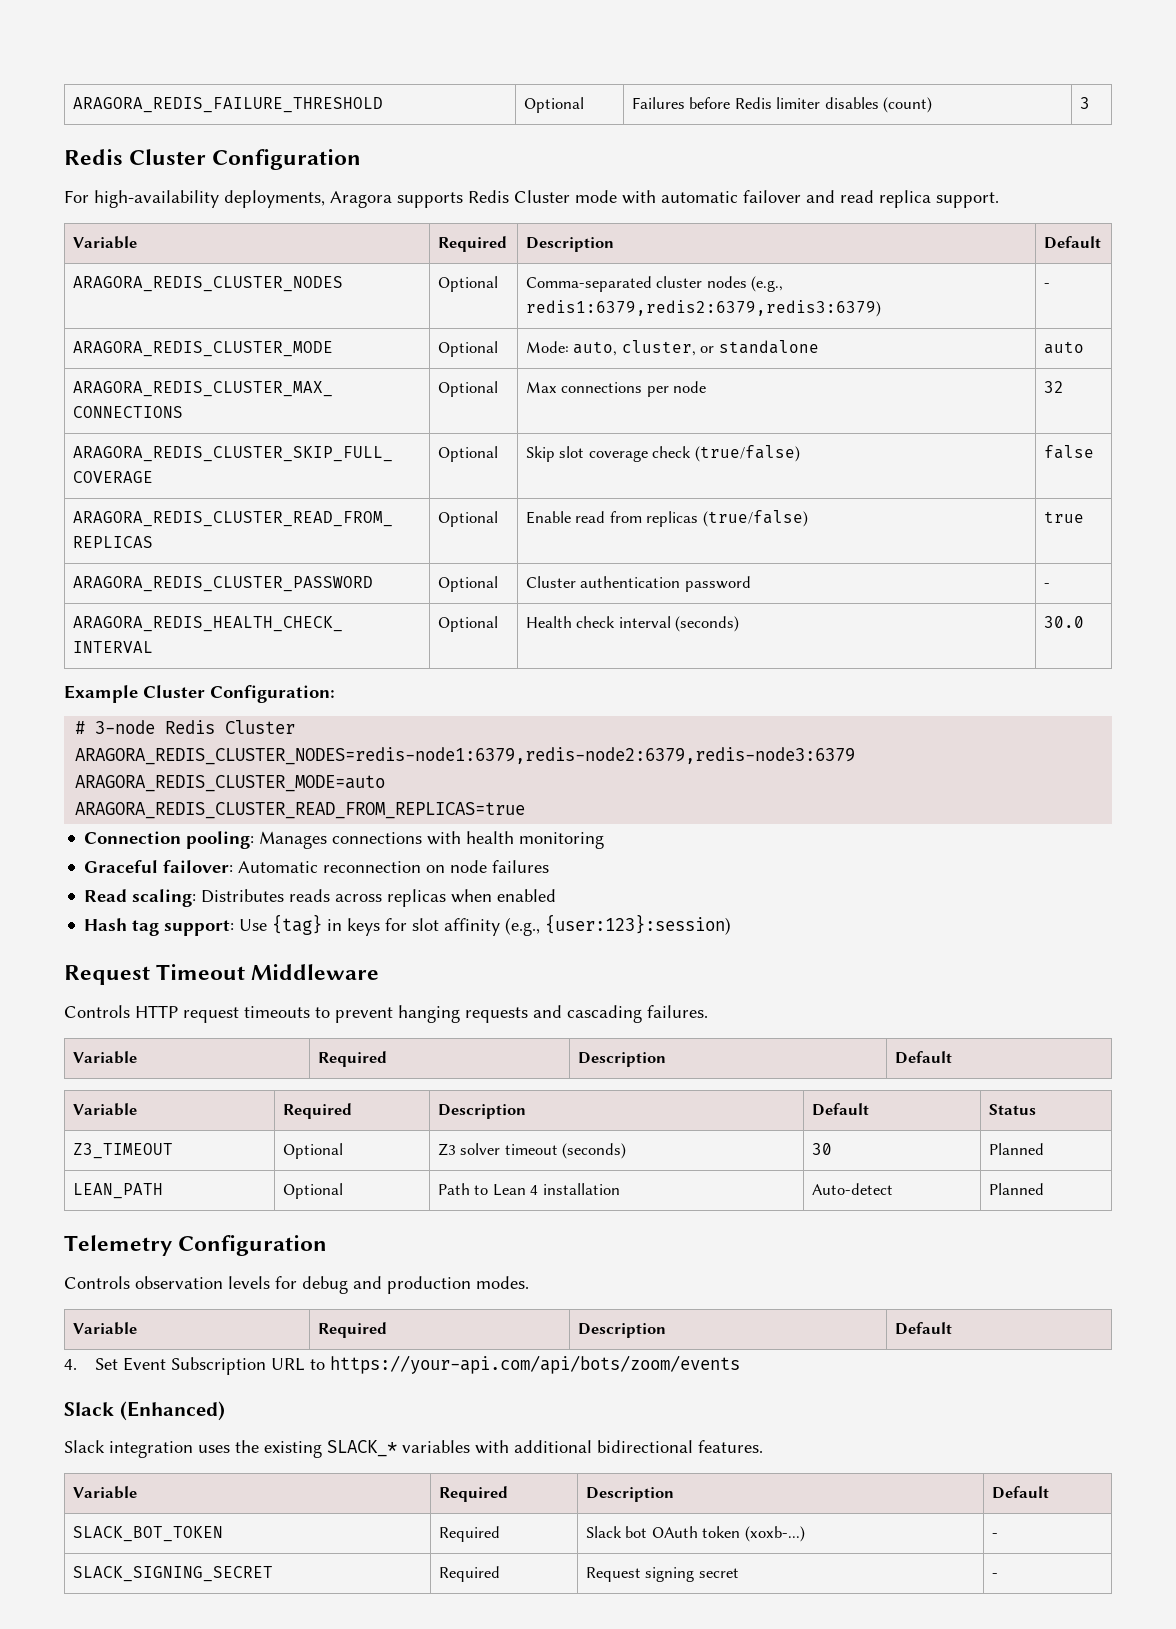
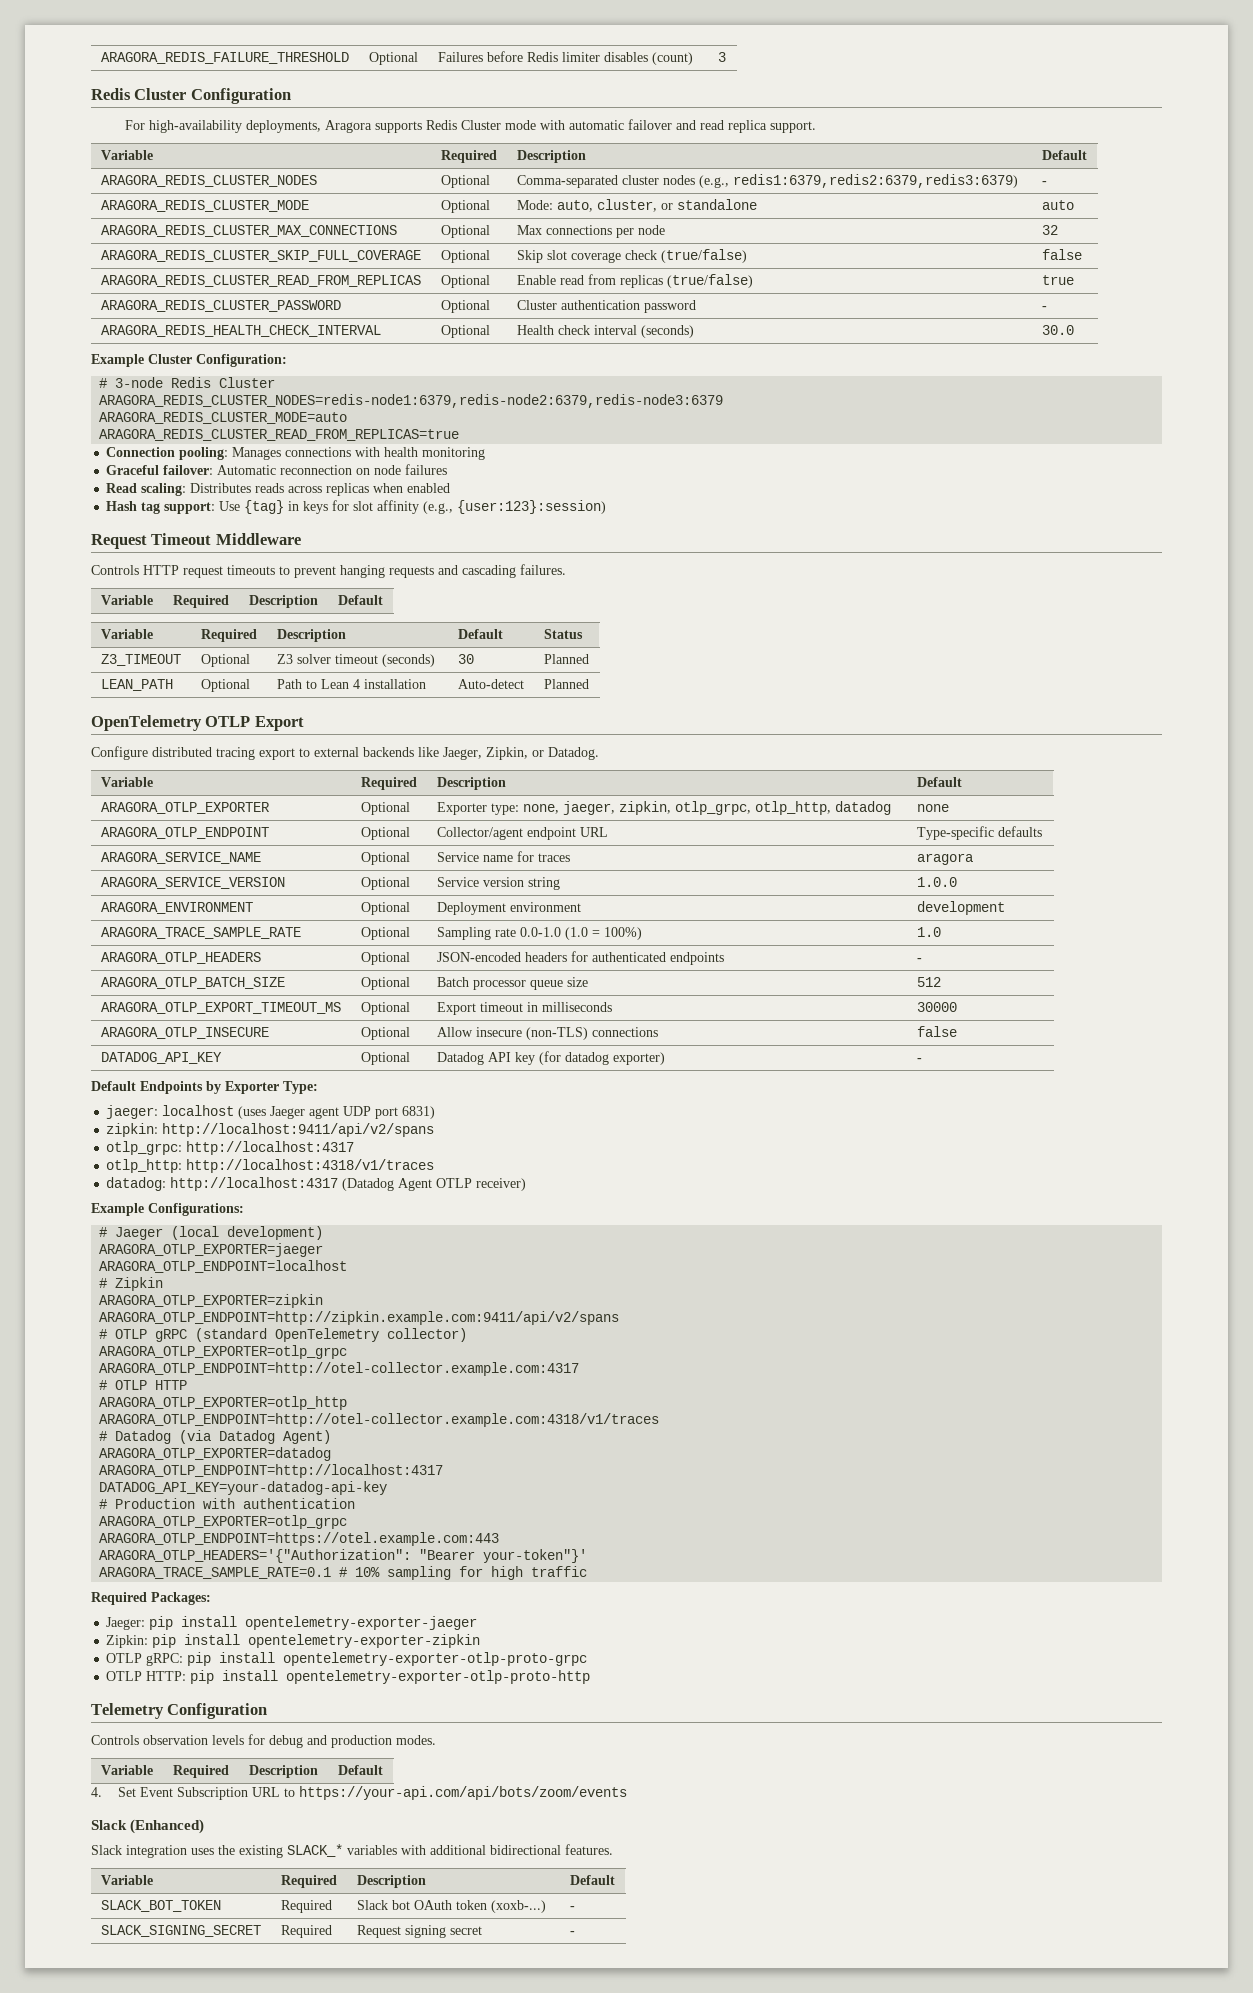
(1044, 1189) none -> [91,715,304,731] [91,746,599,760] [100,777,153,787] [360,777,417,790] [436,777,506,790] [916,777,962,787] [100,802,270,814] [360,802,410,815] [436,801,891,815] [916,804,949,812] [100,827,269,839] [360,827,410,840] [436,827,608,840] [916,826,1042,840] [100,852,261,864] [360,852,410,865] [436,851,570,862] [916,853,973,865] [100,877,285,889] [360,877,410,890] [436,877,560,890] [916,877,957,887] [100,902,253,914] [360,902,410,915] [436,902,581,915] [916,901,1005,915] [100,927,301,939] [360,927,410,940] [436,927,642,940] [916,927,941,937] [100,952,261,964] [360,952,410,965] [436,951,724,965] [916,958,922,962] [100,977,285,989] [360,977,410,990] [436,977,588,990] [916,977,941,987] [100,1002,341,1014] [360,1002,410,1015] [436,1002,612,1015] [916,1002,957,1012] [100,1027,269,1039] [360,1027,410,1040] [436,1027,658,1040] [916,1026,957,1037] [100,1052,222,1064] [360,1052,410,1065] [436,1051,665,1065] [916,1058,922,1062] [91,1081,318,1094] [106,1105,436,1119] [106,1123,435,1137] [106,1141,355,1155] [106,1159,435,1173] [106,1177,527,1191] [91,1203,244,1216] [99,1226,324,1240] [99,1243,324,1257] [99,1260,348,1273] [99,1277,164,1291] [99,1294,324,1308] [99,1311,620,1325] [99,1328,468,1342] [99,1345,348,1359] [99,1362,580,1376] [99,1380,188,1390] [99,1396,348,1410] [99,1413,660,1427] [99,1430,332,1444] [99,1447,332,1461] [99,1464,444,1478] [99,1481,388,1495] [99,1498,356,1509] [99,1515,348,1529] [99,1532,500,1546] [99,1549,588,1563] [99,1566,588,1580] [91,1592,211,1605] [106,1616,478,1630] [106,1634,481,1648] [106,1652,588,1666] [106,1670,591,1684] // OpenTelemetry OTLP Export // Configure distributed tracing export to external backends like Jaeger, Zipkin, or Datadog. // Variable | Required | Description | Default // ARAGORA_OTLP_EXPORTER | Optional | Exporter type: none, jaeger, zipkin, otlp_grpc, otlp_http, datadog | none // ARAGORA_OTLP_ENDPOINT | Optional | Collector/agent endpoint URL | Type-specific defaults // ARAGORA_SERVICE_NAME | Optional | Service name for traces | aragora // ARAGORA_SERVICE_VERSION | Optional | Service version string | 1.0.0 // ARAGORA_ENVIRONMENT | Optional | Deployment environment | development // ARAGORA_TRACE_SAMPLE_RATE | Optional | Sampling rate 0.0-1.0 (1.0 = 100%) | 1.0 // ARAGORA_OTLP_HEADERS | Optional | JSON-encoded headers for authenticated endpoints | - // ARAGORA_OTLP_BATCH_SIZE | Optional | Batch processor queue size | 512 // ARAGORA_OTLP_EXPORT_TIMEOUT_MS | Optional | Export timeout in milliseconds | 30000 // ARAGORA_OTLP_INSECURE | Optional | Allow insecure (non-TLS) connections | false // DATADOG_API_KEY | Optional | Datadog API key (for datadog exporter) | - // Default Endpoints by Exporter Type: // jaeger: localhost (uses Jaeger agent UDP port 6831) // zipkin: http://localhost:9411/api/v2/spans // otlp_grpc: http://localhost:4317 // otlp_http: http://localhost:4318/v1/traces // datadog: http://localhost:4317 (Datadog Agent OTLP receiver) // Example Configurations: // # Jaeger (local development) // ARAGORA_OTLP_EXPORTER=jaeger // ARAGORA_OTLP_ENDPOINT=localhost // # Zipkin // ARAGORA_OTLP_EXPORTER=zipkin // ARAGORA_OTLP_ENDPOINT=http://zipkin.example.com:9411/api/v2/spans // # OTLP gRPC (standard OpenTelemetry collector) // ARAGORA_OTLP_EXPORTER=otlp_grpc // ARAGORA_OTLP_ENDPOINT=http://otel-collector.example.com:4317 // # OTLP HTTP // ARAGORA_OTLP_EXPORTER=otlp_http // ARAGORA_OTLP_ENDPOINT=http://otel-collector.example.com:4318/v1/traces // # Datadog (via Datadog Agent) // ARAGORA_OTLP_EXPORTER=datadog // ARAGORA_OTLP_ENDPOINT=http://localhost:4317 // DATADOG_API_KEY=your-datadog-api-key // # Production with authentication // ARAGORA_OTLP_EXPORTER=otlp_grpc // ARAGORA_OTLP_ENDPOINT=https://otel.example.com:443 // ARAGORA_OTLP_HEADERS='{"Authorization": "Bearer your-token"}' // ARAGORA_TRACE_SAMPLE_RATE=0.1 # 10% sampling for high traffic // Required Packages: // Jaeger: pip install opentelemetry-exporter-jaeger // Zipkin: pip install opentelemetry-exporter-zipkin // OTLP gRPC: pip install opentelemetry-exporter-otlp-proto-grpc // OTLP HTTP: pip install opentelemetry-exporter-otlp-proto-http

